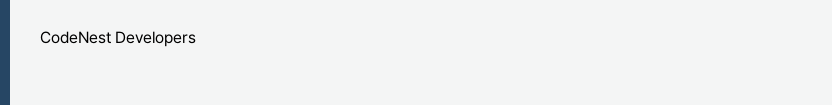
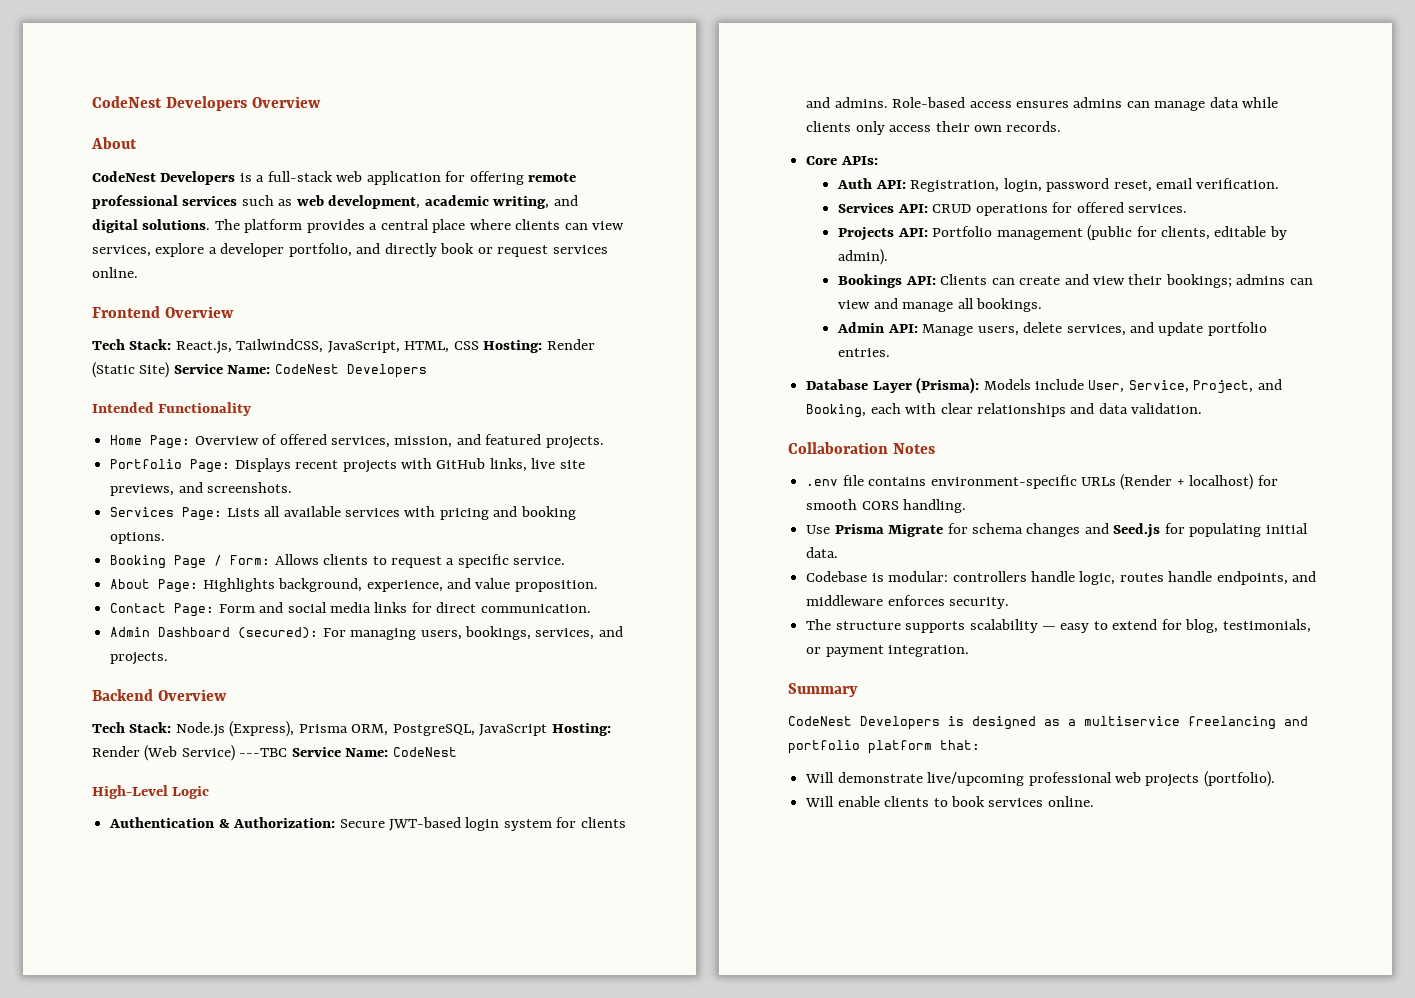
[40,31,197,47] CodeNest Developers -> [92,96,321,111] [91,137,137,149] [92,171,577,185] [92,195,578,209] [92,219,625,233] [92,243,608,257] [92,267,138,278] [92,306,234,318] [92,339,595,354] [92,362,427,378] [92,402,252,416] [110,434,604,449] [110,458,585,473] [110,482,293,496] [110,506,576,521] [110,532,166,544] [110,554,566,569] [110,578,598,593] [110,602,591,617] [110,626,623,640] [110,652,169,665] [92,689,227,701] [92,721,611,737] [92,745,457,761] [92,785,210,799] [109,817,626,831] [806,97,1279,111] [806,121,1062,135] [806,156,878,165] [837,178,1280,192] [838,202,1187,216] [838,225,1287,241] [838,249,889,265] [838,274,1313,288] [838,298,1043,312] [837,322,1267,336] [838,348,891,357] [806,377,1282,394] [806,403,1203,418] [788,442,935,454] [806,474,1278,490] [806,499,967,513] [806,523,1308,538] [806,547,839,558] [806,571,1317,585] [806,595,1010,609] [806,619,1311,633] [806,645,970,657] [788,683,858,697] [788,716,1308,730] [788,740,980,754] [805,771,1275,787] [805,796,1094,807] CodeNest Developers Overview // About // CodeNest Developers is a full-stack web application for offering remote professional services such as web development, academic writing, and digital solutions. The platform provides a central place where clients can view services, explore a developer portfolio, and directly book or request services online. // Frontend Overview // Tech Stack: React.js, TailwindCSS, JavaScript, HTML, CSS Hosting: Render (Static Site) Service Name: CodeNest Developers // Intended Functionality // Home Page: Overview of offered services, mission, and featured projects. // Portfolio Page: Displays recent projects with GitHub links, live site previews, and screenshots. // Services Page: Lists all available services with pricing and booking options. // Booking Page / Form: Allows clients to request a specific service. // About Page: Highlights background, experience, and value proposition. // Contact Page: Form and social media links for direct communication. // Admin Dashboard (secured): For managing users, bookings, services, and projects. // Backend Overview // Tech Stack: Node.js (Express), Prisma ORM, PostgreSQL, JavaScript Hosting: Render (Web Service) ---TBC Service Name: CodeNest // High-Level Logic // Authentication & Authorization: Secure JWT-based login system for clients and admins. Role-based access ensures admins can manage data while clients only access their own records. // Core APIs: // Auth API: Registration, login, password reset, email verification. // Services API: CRUD operations for offered services. // Projects API: Portfolio management (public for clients, editable by admin). // Bookings API: Clients can create and view their bookings; admins can view and manage all bookings. // Admin API: Manage users, delete services, and update portfolio entries. // Database Layer (Prisma): Models include User, Service, Project, and Booking, each with clear relationships and data validation. // Collaboration Notes // .env file contains environment-specific URLs (Render + localhost) for smooth CORS handling. // Use Prisma Migrate for schema changes and Seed.js for populating initial data. // Codebase is modular: controllers handle logic, routes handle endpoints, and middleware enforces security. // The structure supports scalability — easy to extend for blog, testimonials, or payment integration. // Summary // CodeNest Developers is designed as a multiservice freelancing and portfolio platform that: // Will demonstrate live/upcoming professional web projects (portfolio). // Will enable clients to book services online.

